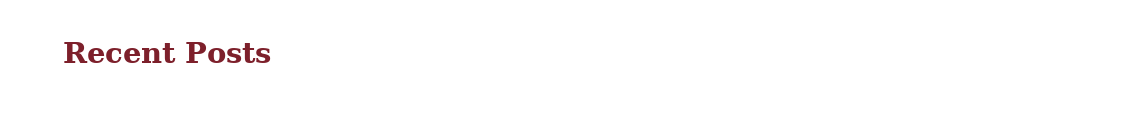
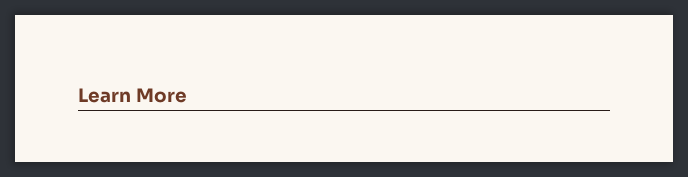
[63,42,271,63] Recent Posts -> [78,88,187,103] Learn More

